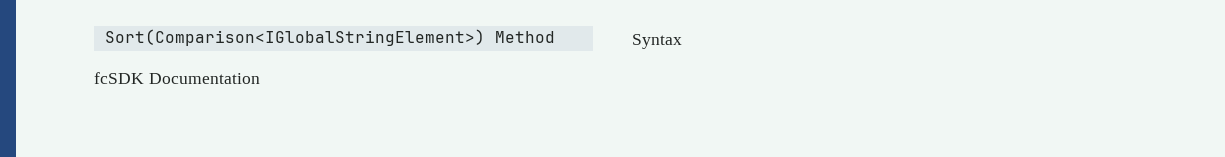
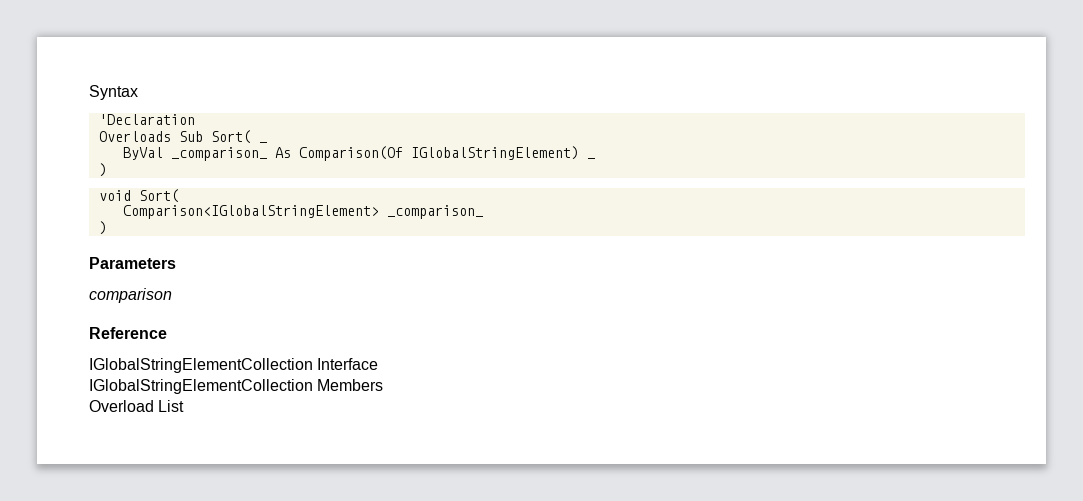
[104,29,555,46] [94,72,260,84] [632,34,682,49] Sort(Comparison<IGlobalStringElement>) Method // fcSDK Documentation // Syntax -> [89,85,138,100] [98,114,195,125] [98,130,267,144] [122,146,595,161] [98,163,107,177] [98,189,179,203] [122,205,483,219] [98,221,107,235] [89,257,176,269] [89,288,172,303] [89,327,167,339] [89,358,379,373] [89,379,384,394] [89,400,185,412] Syntax // 'Declaration // Overloads Sub Sort( _ // ByVal _comparison_ As Comparison(Of IGlobalStringElement) _ // ) // void Sort( // Comparison<IGlobalStringElement> _comparison_ // ) // Parameters // comparison // Reference // IGlobalStringElementCollection Interface // IGlobalStringElementCollection Members // Overload List

